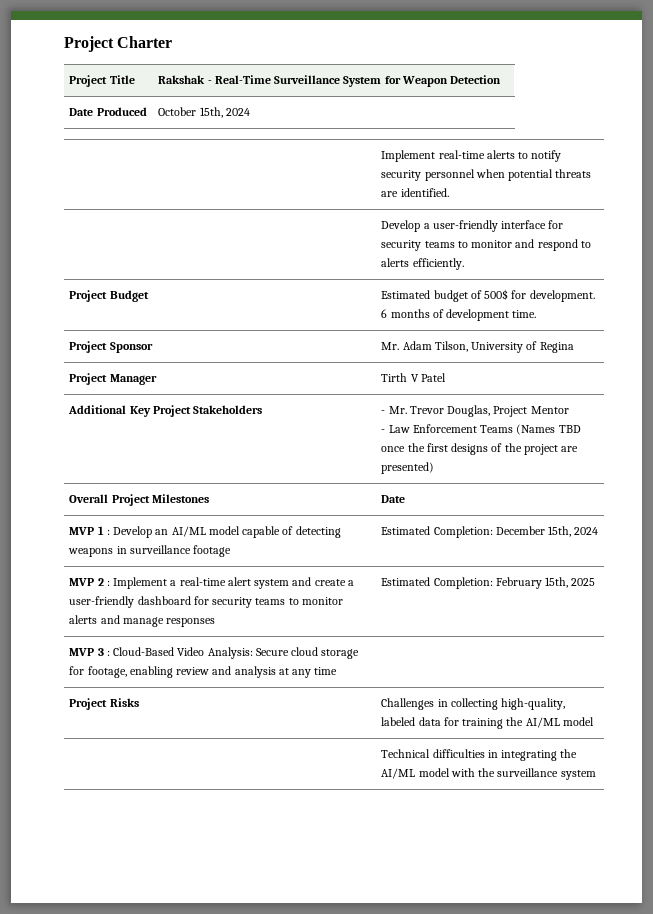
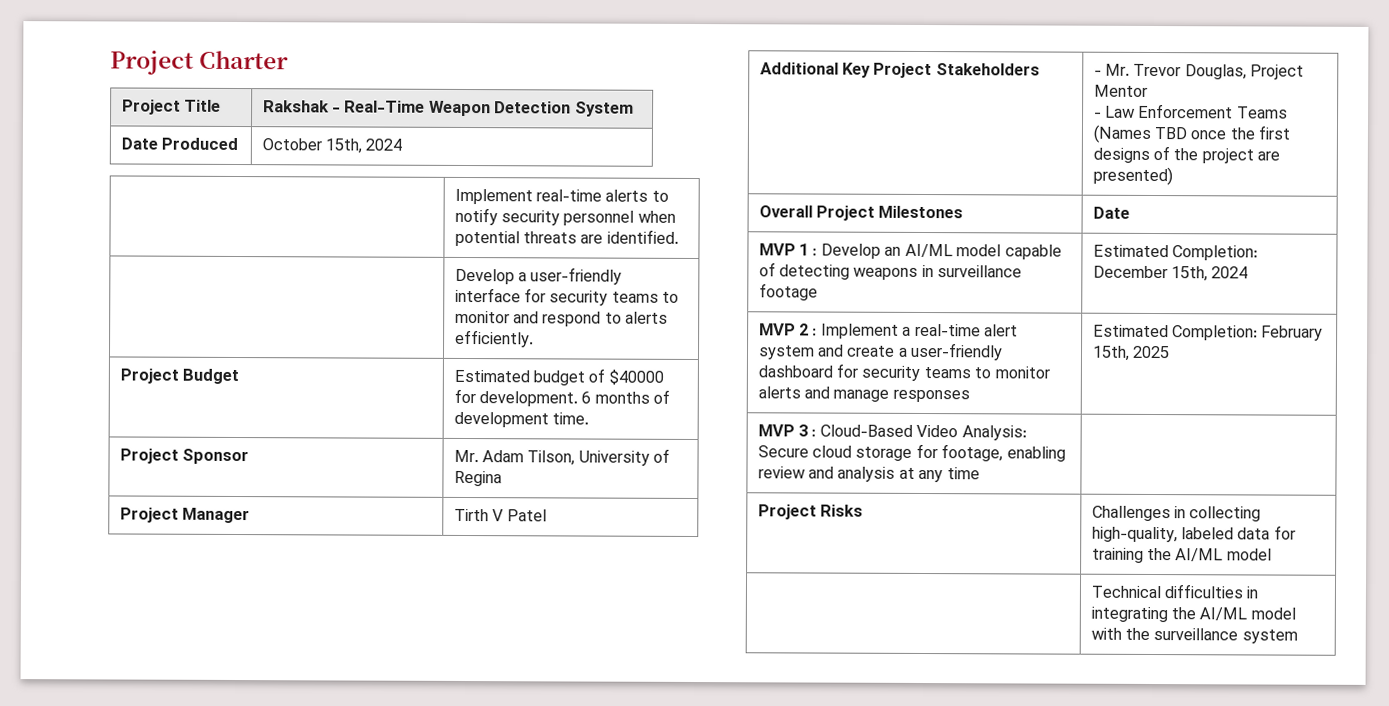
[274,75,401,87] Surveillance System for -> (426, 106) none
(502, 79) none -> [574,101,634,117] System
[484,289,509,300] 500$ -> [608,369,664,385] $40000

